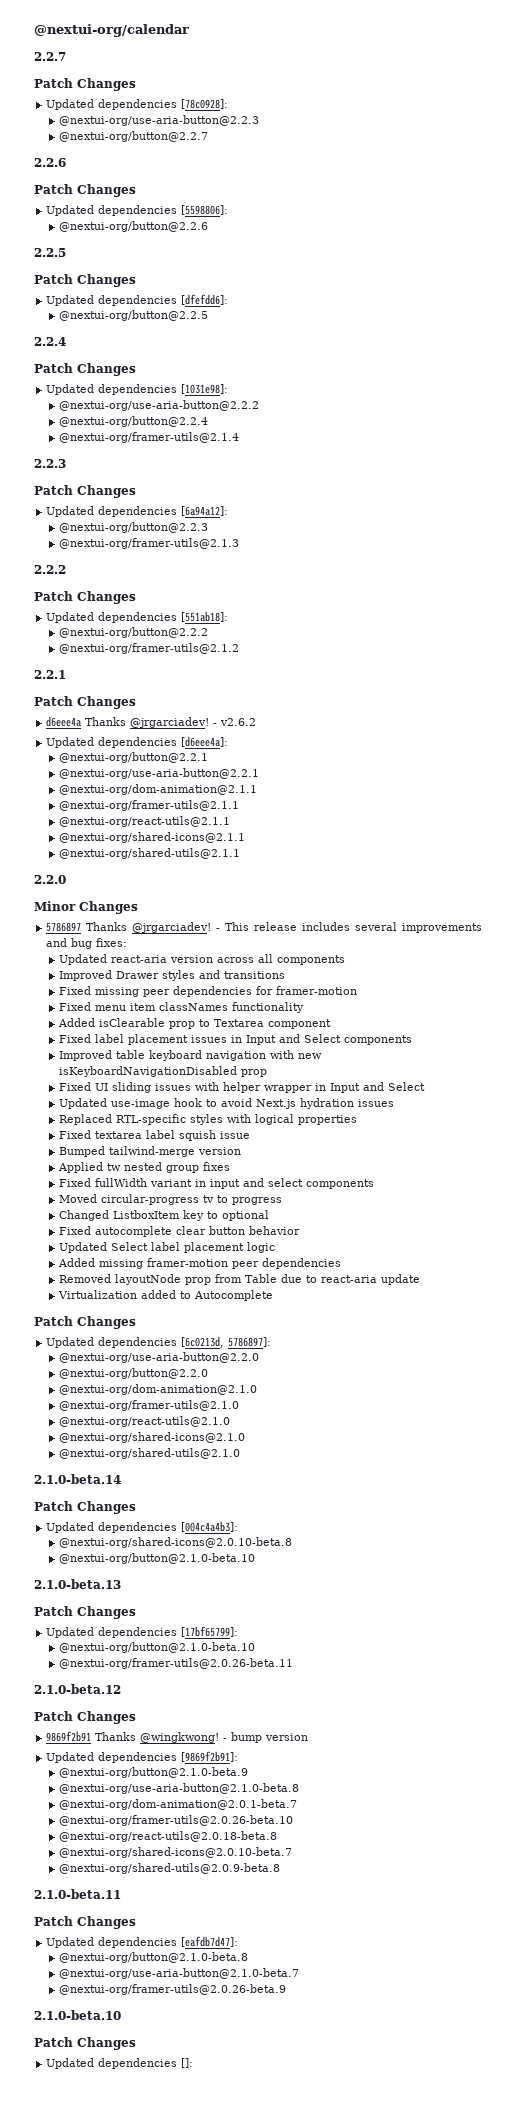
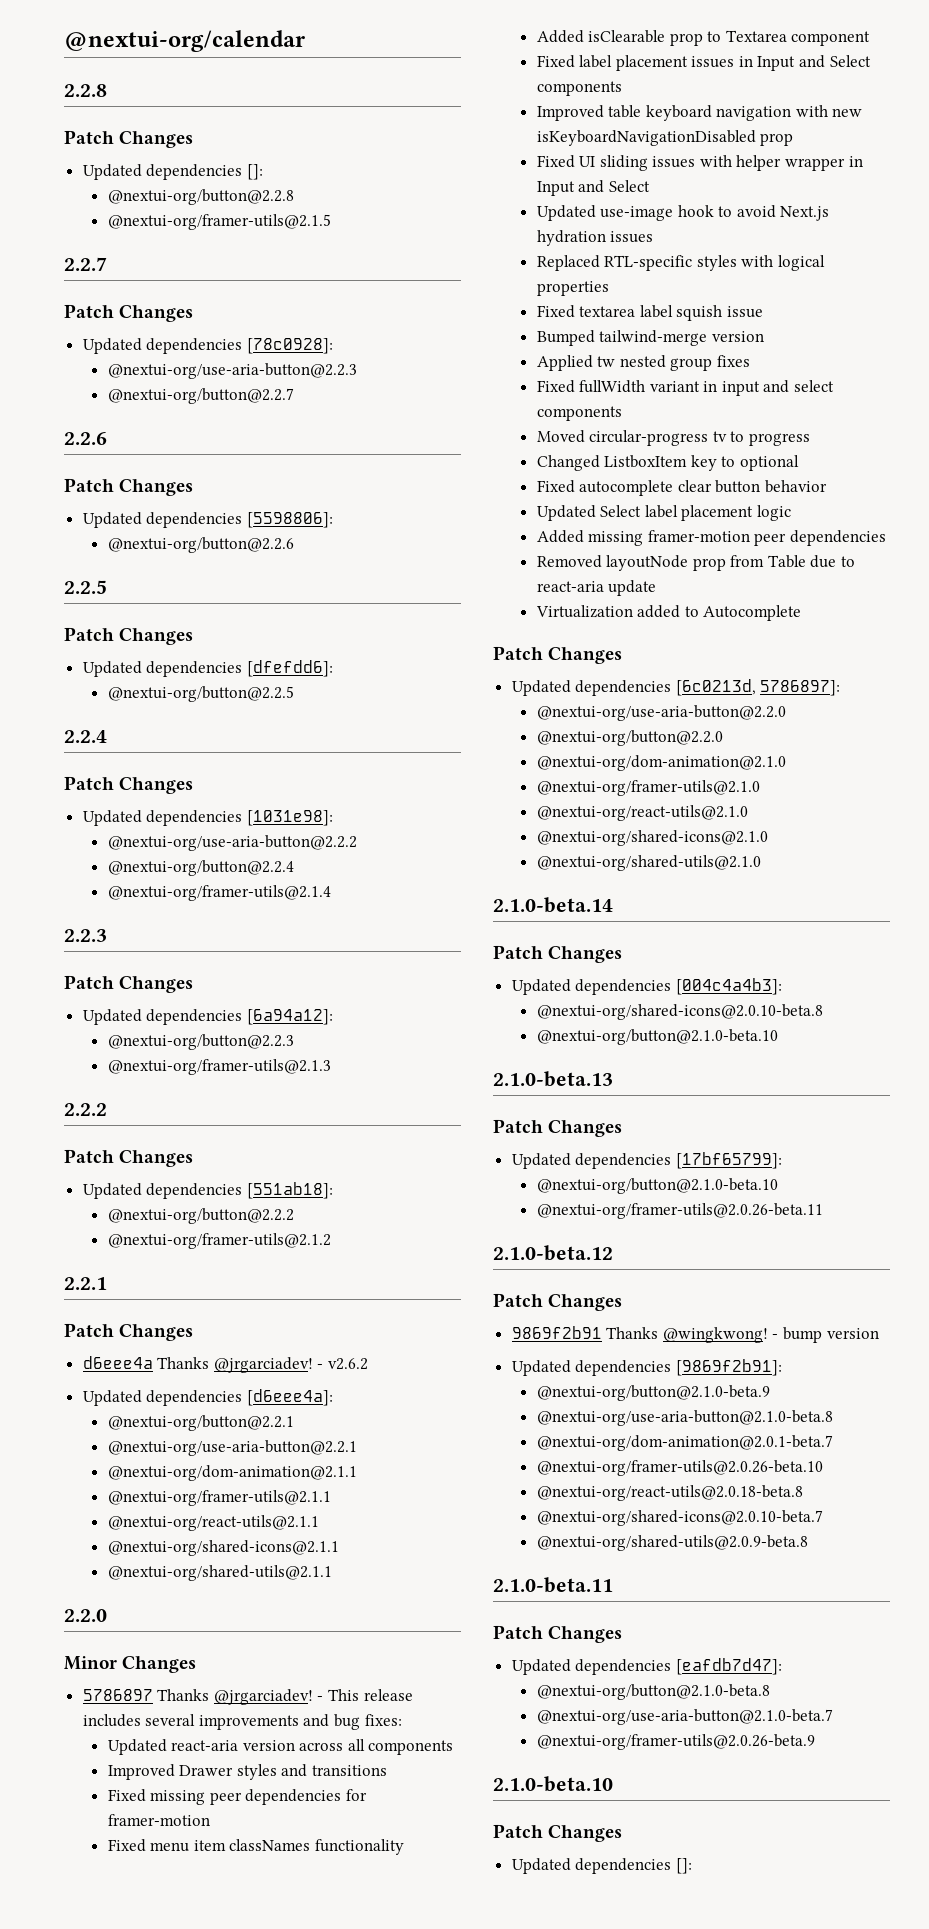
(189, 30) none -> [64,84,107,97] [64,130,194,148] [82,164,263,180] [107,189,294,205] [107,214,331,230] // 2.2.8 // Patch Changes // Updated dependencies []: // @nextui-org/button@2.2.8 // @nextui-org/framer-utils@2.1.5

